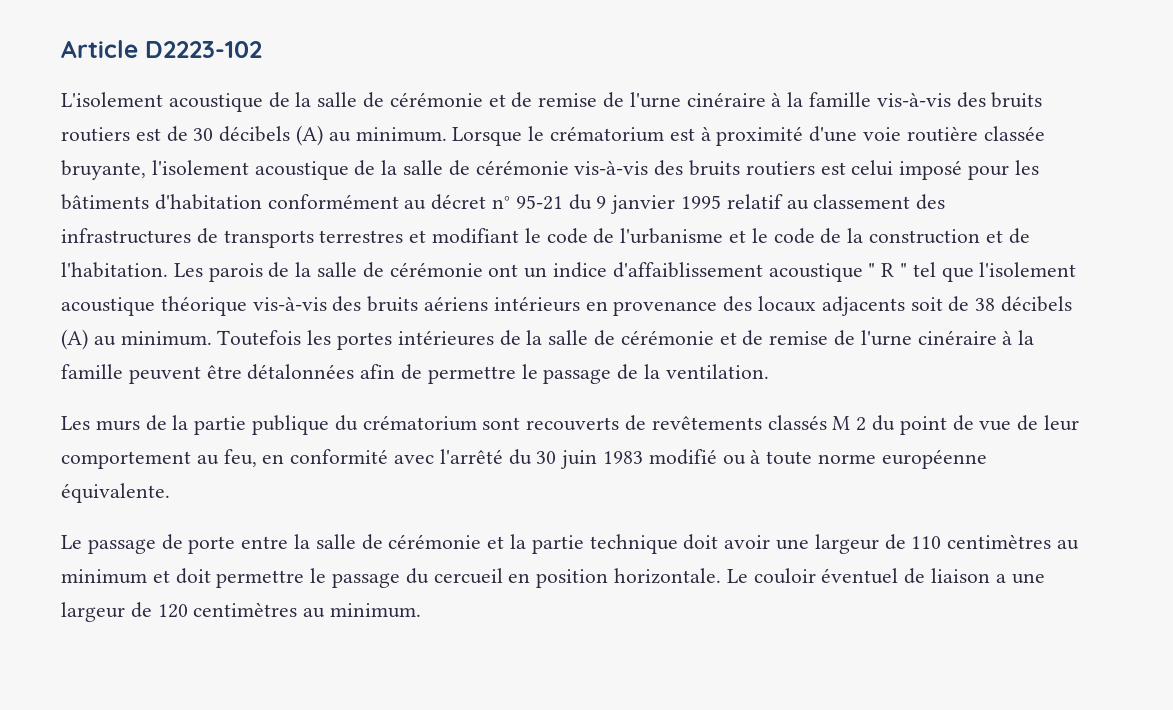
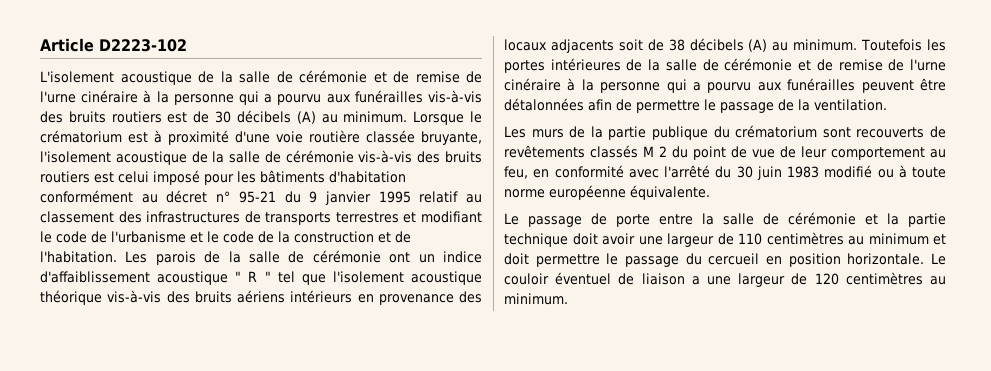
[809,92,872,107] famille -> [173,90,423,105] personne qui a pourvu aux funérailles
[61,364,123,379] famille -> [600,78,856,93] personne qui a pourvu aux funérailles

